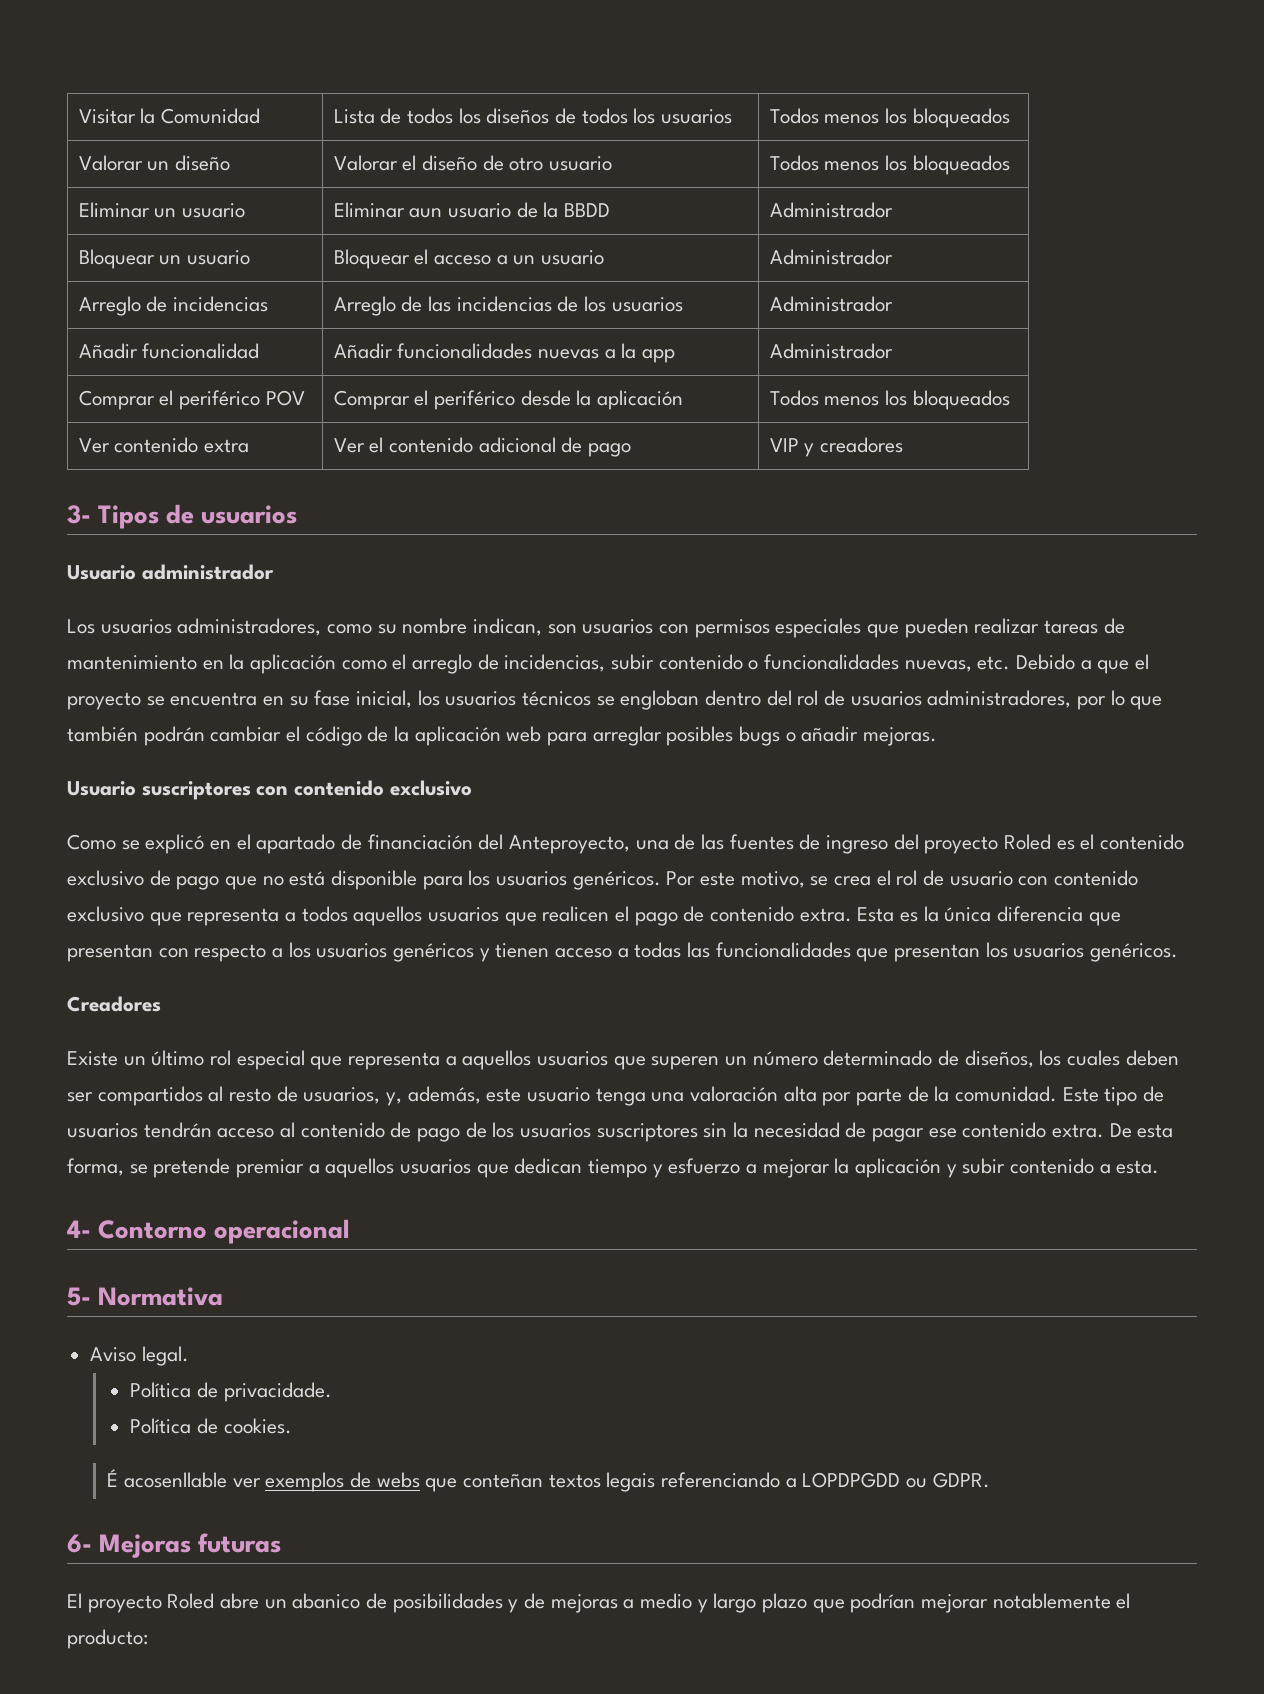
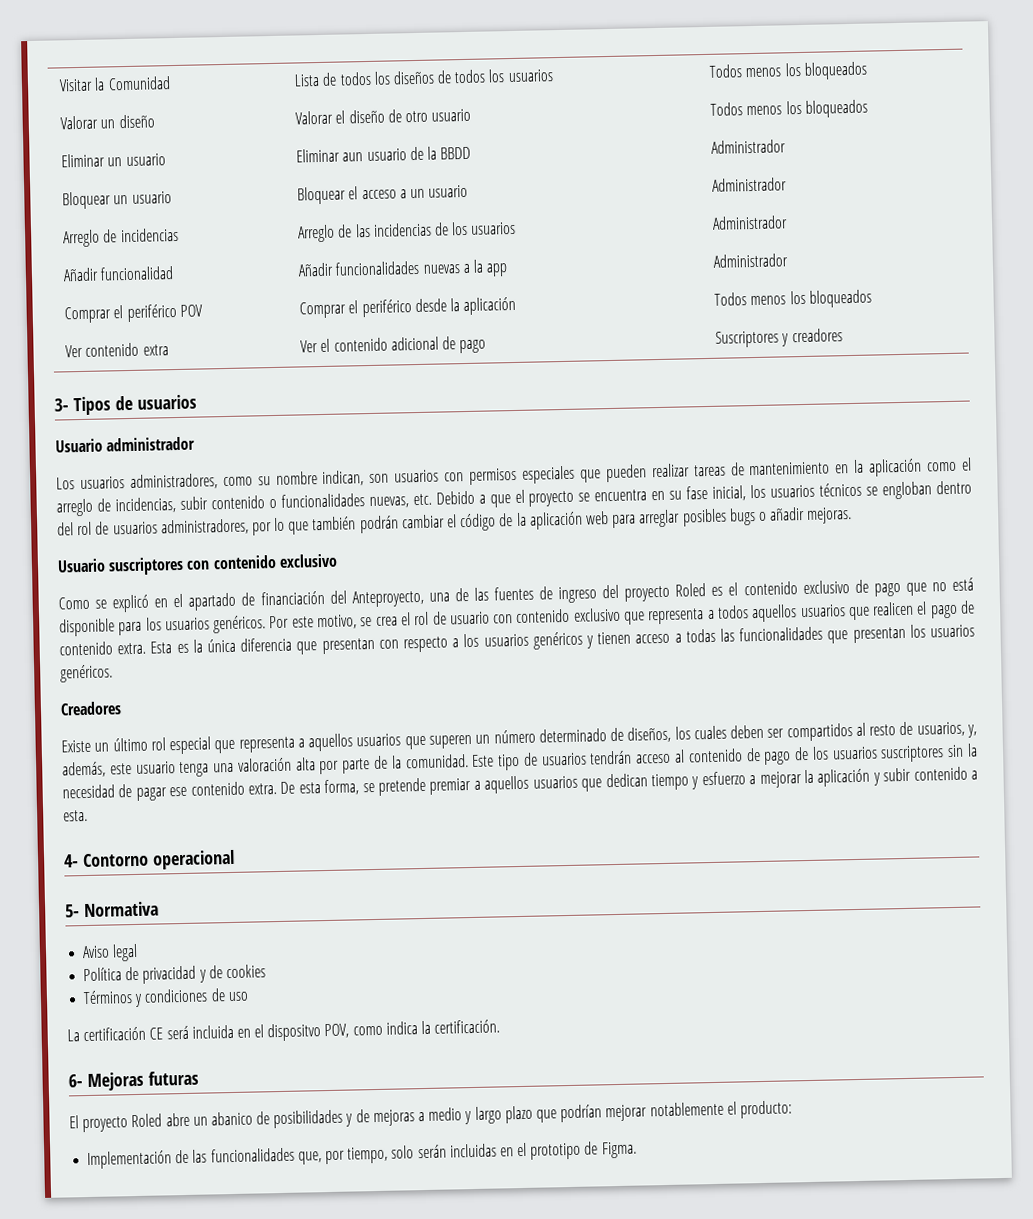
[769,438,799,452] VIP -> [715,330,780,348] Suscriptores
[141,1346,189,1366] [130,1382,332,1402] [130,1418,292,1434] [107,1469,990,1492] legal. // Política de privacidade. // Política de cookies. // É acosenllable ver exemplos de webs que conteñan textos legais referenciando a LOPDPGDD ou GDPR. -> [112,943,139,962] [83,964,266,984] [83,988,249,1008] [67,1019,501,1042] legal // Política de privacidad y de cookies // Términos y condiciones de uso // La certificación CE será incluida en el dispositvo POV, como indica la certificación.
(148, 1639) none -> [87,1141,637,1170] // Implementación de las funcionalidades que, por tiempo, solo serán incluidas en el prototipo de Figma.

